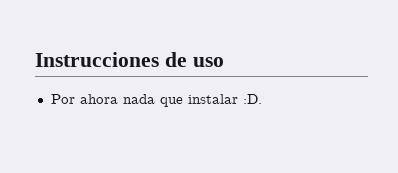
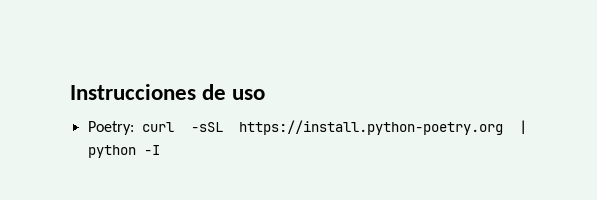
[50,94,262,107] Por ahora nada que instalar :D. -> [87,120,527,135] [87,145,160,158] Poetry: curl -sSL https://install.python-poetry.org | python -I

